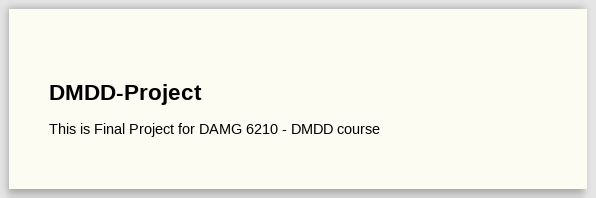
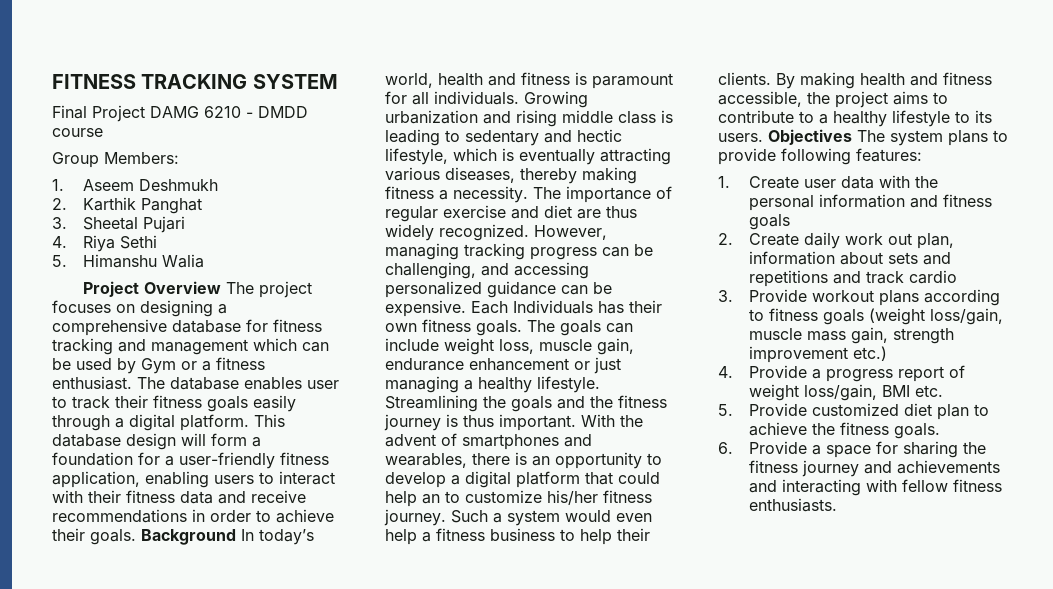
[49,84,202,105] [49,123,90,134] DMDD-Project // This is -> [52,74,338,89] FITNESS TRACKING SYSTEM //
[178,123,195,134] for -> (145, 113) none
(380, 129) none -> [52,152,179,168] [52,179,219,191] [52,197,203,214] [52,216,186,233] [52,235,158,252] [52,254,205,268] [83,281,313,298] [52,300,227,317] [52,319,322,336] [52,338,329,355] [52,357,265,374] [52,376,339,390] [52,395,296,412] [52,414,285,431] [52,433,261,450] [52,452,329,469] [52,471,335,488] [52,490,306,504] [52,509,334,523] [52,528,314,545] [385,72,673,89] [385,91,588,108] [385,110,673,127] [385,129,622,146] [385,148,671,165] [385,167,637,184] [385,186,672,203] [385,205,637,222] [385,224,607,241] [385,243,653,260] [385,262,589,279] [385,281,612,298] [385,300,662,317] [385,319,633,336] [385,338,634,355] [385,357,621,374] [385,376,600,393] [385,395,667,412] [384,414,643,431] [385,433,592,450] [385,452,662,469] [385,471,660,488] [385,490,652,507] [384,509,652,526] [385,528,650,545] [718,72,992,89] [718,91,948,108] [718,110,992,127] [718,129,1008,146] [718,148,922,165] [718,175,939,189] [749,194,993,211] [749,214,791,230] [718,232,955,249] [749,251,952,265] [749,270,958,287] [718,289,1001,306] [749,308,1004,325] [749,327,955,344] [749,346,888,363] [718,365,966,382] [749,384,944,401] [718,403,990,420] [749,422,941,439] [718,441,987,458] [749,460,1001,477] [749,479,1003,496] [749,498,838,512] // Group Members: // 1. Aseem Deshmukh // 2. Karthik Panghat // 3. Sheetal Pujari // 4. Riya Sethi // 5. Himanshu Walia // Project Overview The project focuses on designing a comprehensive database for fitness tracking and management which can be used by Gym or a fitness enthusiast. The database enables user to track their fitness goals easily through a digital platform. This database design will form a foundation for a user-friendly fitness application, enabling users to interact with their fitness data and receive recommendations in order to achieve their goals. Background In today’s world, health and fitness is paramount for all individuals. Growing urbanization and rising middle class is leading to sedentary and hectic lifestyle, which is eventually attracting various diseases, thereby making fitness a necessity. The importance of regular exercise and diet are thus widely recognized. However, managing tracking progress can be challenging, and accessing personalized guidance can be expensive. Each Individuals has their own fitness goals. The goals can include weight loss, muscle gain, endurance enhancement or just managing a healthy lifestyle. Streamlining the goals and the fitness journey is thus important. With the advent of smartphones and wearables, there is an opportunity to develop a digital platform that could help an to customize his/her fitness journey. Such a system would even help a fitness business to help their clients. By making health and fitness accessible, the project aims to contribute to a healthy lifestyle to its users. Objectives The system plans to provide following features: // 1. Create user data with the personal information and fitness goals // 2. Create daily work out plan, information about sets and repetitions and track cardio // 3. Provide workout plans according to fitness goals (weight loss/gain, muscle mass gain, strength improvement etc.) // 4. Provide a progress report of weight loss/gain, BMI etc. // 5. Provide customized diet plan to achieve the fitness goals. // 6. Provide a space for sharing the fitness journey and achievements and interacting with fellow fitness enthusiasts.

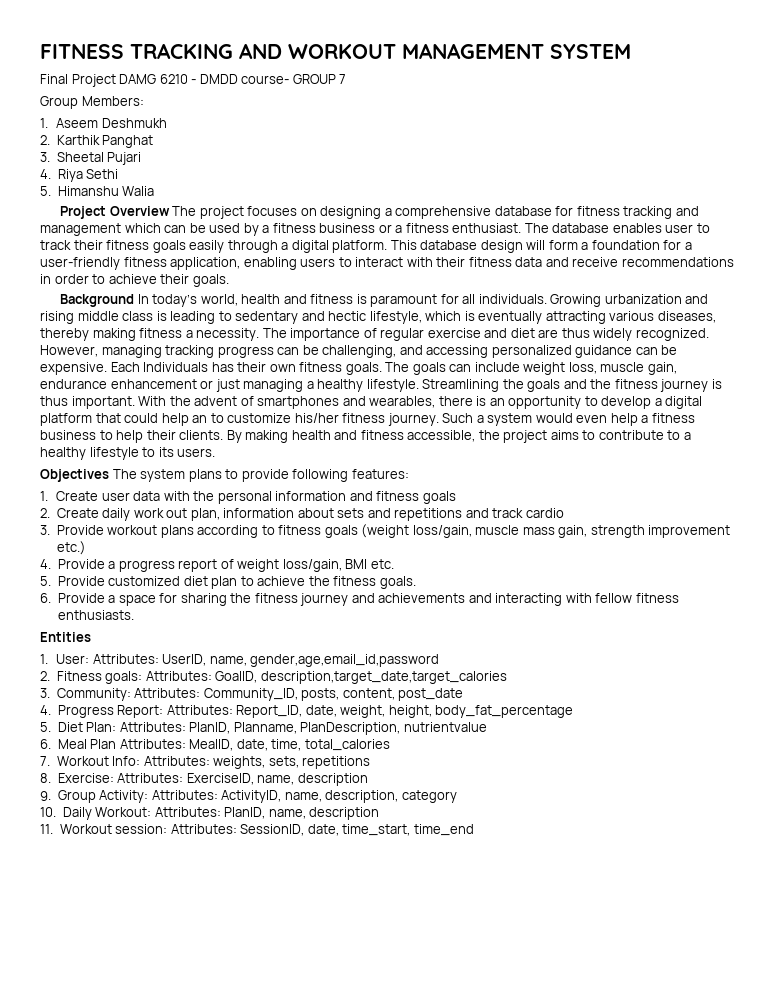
(248, 81) none -> [239,43,544,59] AND WORKOUT MANAGEMENT
[52,128,103,137] course -> [241,74,347,84] course- GROUP 7
[141,358,176,374] Gym -> [262,223,376,233] a fitness business
(136, 537) none -> (229, 280) //
(763, 137) none -> (216, 452) //
(838, 505) none -> [40,632,91,642] [40,654,440,667] [40,671,507,684] [40,688,464,701] [40,705,574,718] [40,722,487,735] [40,739,390,751] [40,756,371,769] [40,773,368,786] [40,790,457,803] [40,807,380,820] [40,824,474,836] // Entities // 1. User: Attributes: UserID, name, gender,age,email_id,password // 2. Fitness goals: Attributes: GoalID, description,target_date,target_calories // 3. Community: Attributes: Community_ID, posts, content, post_date // 4. Progress Report: Attributes: Report_ID, date, weight, height, body_fat_percentage // 5. Diet Plan: Attributes: PlanID, Planname, PlanDescription, nutrientvalue // 6. Meal Plan Attributes: MealID, date, time, total_calories // 7. Workout Info: Attributes: weights, sets, repetitions // 8. Exercise: Attributes: ExerciseID, name, description // 9. Group Activity: Attributes: ActivityID, name, description, category // 10. Daily Workout: Attributes: PlanID, name, description // 11. Workout session: Attributes: SessionID, date, time_start, time_end

